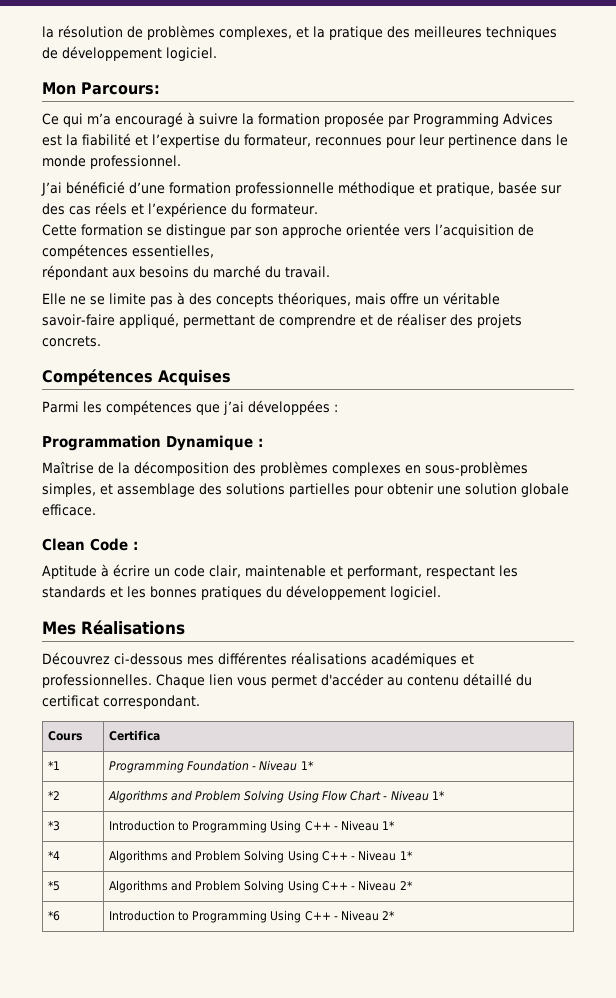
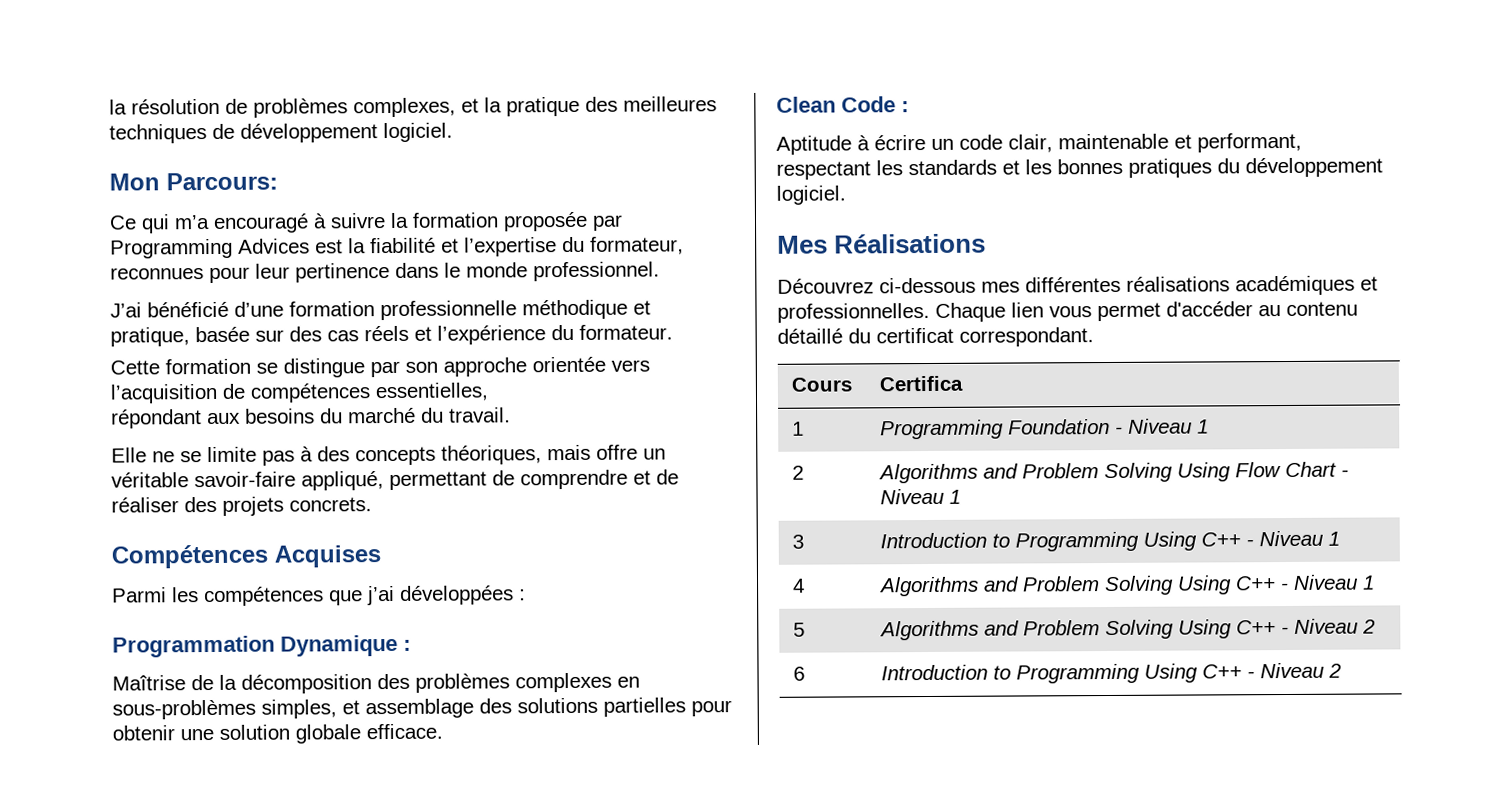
[47,761,60,770] *1 -> [791,421,804,436] 1
[300,761,314,770] [47,791,60,800] 1* // *2 -> [1196,419,1209,434] [791,465,804,480] 1 // 2
[431,791,445,800] [47,821,60,831] [108,820,396,833] [47,851,60,860] [108,850,413,863] [47,881,60,891] [108,880,413,893] [47,911,60,921] [108,910,396,923] 1* // *3 | Introduction to Programming Using C++ - Niveau 1* // *4 | Algorithms and Problem Solving Using C++ - Niveau 1* // *5 | Algorithms and Problem Solving Using C++ - Niveau 2* // *6 | Introduction to Programming Using C++ - Niveau 2* -> [948,489,961,504] [791,534,804,549] [879,530,1340,552] [791,578,805,593] [877,574,1375,597] [792,622,805,637] [878,618,1376,641] [792,666,805,681] [880,662,1342,684] 1 // 3 | Introduction to Programming Using C++ - Niveau 1 // 4 | Algorithms and Problem Solving Using C++ - Niveau 1 // 5 | Algorithms and Problem Solving Using C++ - Niveau 2 // 6 | Introduction to Programming Using C++ - Niveau 2

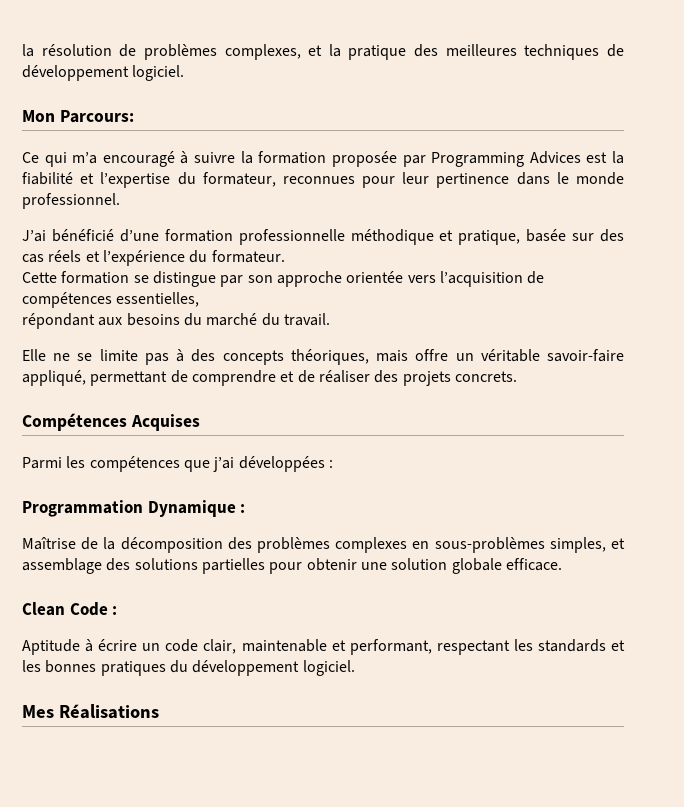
[777,275,1378,296] [777,301,1358,323] [777,327,1094,347] [790,377,852,392] [878,375,963,392] [791,421,804,436] [879,418,1209,440] [791,465,804,480] [877,461,1349,484] [879,488,961,505] [791,534,804,549] [879,530,1340,552] [791,578,805,593] [877,574,1375,597] [792,622,805,637] [878,618,1376,641] [792,666,805,681] [880,662,1342,684] // Découvrez ci-dessous mes différentes réalisations académiques et professionnelles. Chaque lien vous permet d'accéder au contenu détaillé du certificat correspondant. // Cours | Certifica // 1 | Programming Foundation - Niveau 1 // 2 | Algorithms and Problem Solving Using Flow Chart - Niveau 1 // 3 | Introduction to Programming Using C++ - Niveau 1 // 4 | Algorithms and Problem Solving Using C++ - Niveau 1 // 5 | Algorithms and Problem Solving Using C++ - Niveau 2 // 6 | Introduction to Programming Using C++ - Niveau 2 -> (159, 711) none

